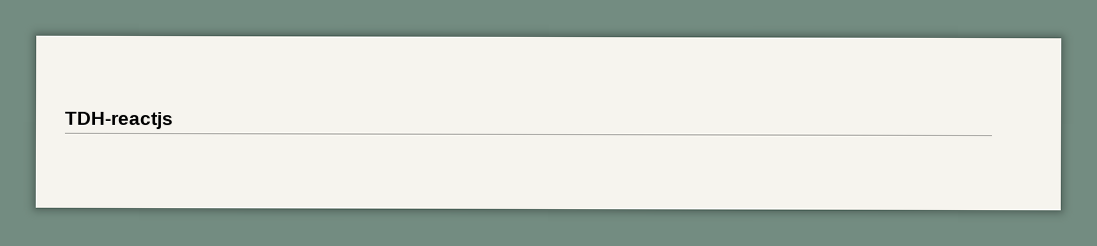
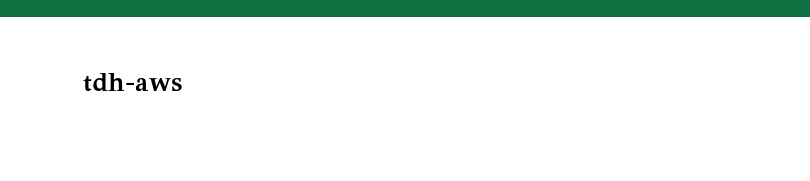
[64,111,174,130] TDH-reactjs -> [83,73,182,92] tdh-aws

